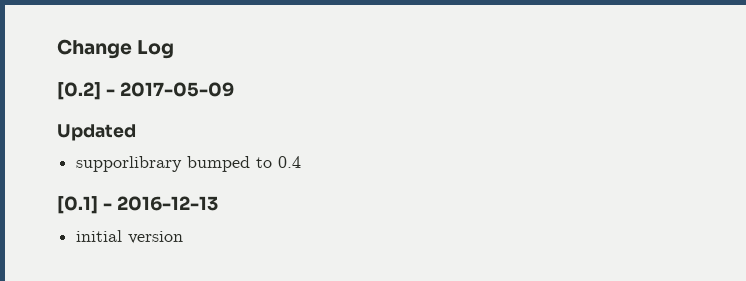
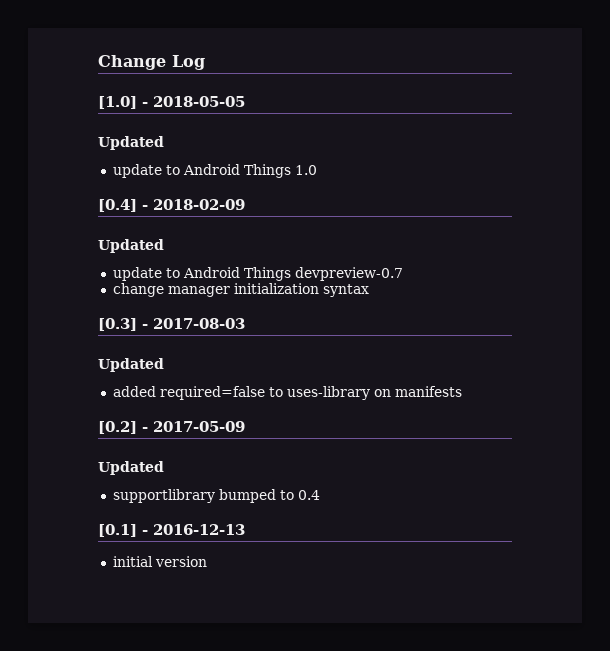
(175, 49) none -> [98,96,245,109] [98,136,164,150] [112,164,317,178] [98,199,245,212] [98,239,164,253] [112,267,403,281] [112,283,369,297] [98,318,245,331] [98,358,164,372] [112,386,462,400] // [1.0] - 2018-05-05 // Updated // update to Android Things 1.0 // [0.4] - 2018-02-09 // Updated // update to Android Things devpreview-0.7 // change manager initialization syntax // [0.3] - 2017-08-03 // Updated // added required=false to uses-library on manifests
[76,156,183,172] supporlibrary -> [112,489,215,503] supportlibrary

